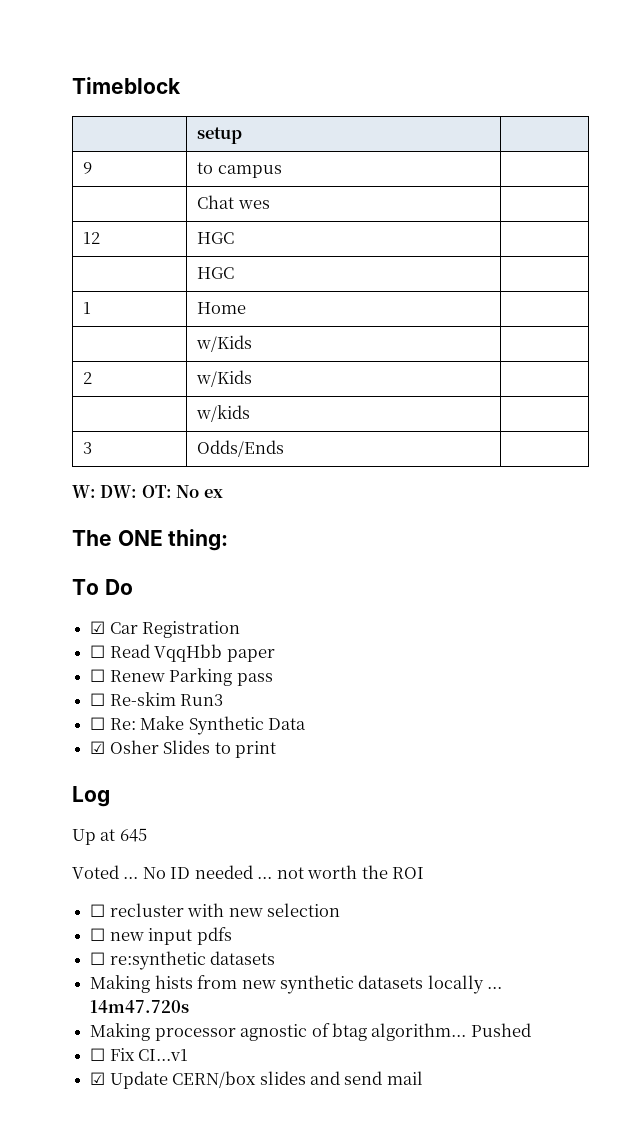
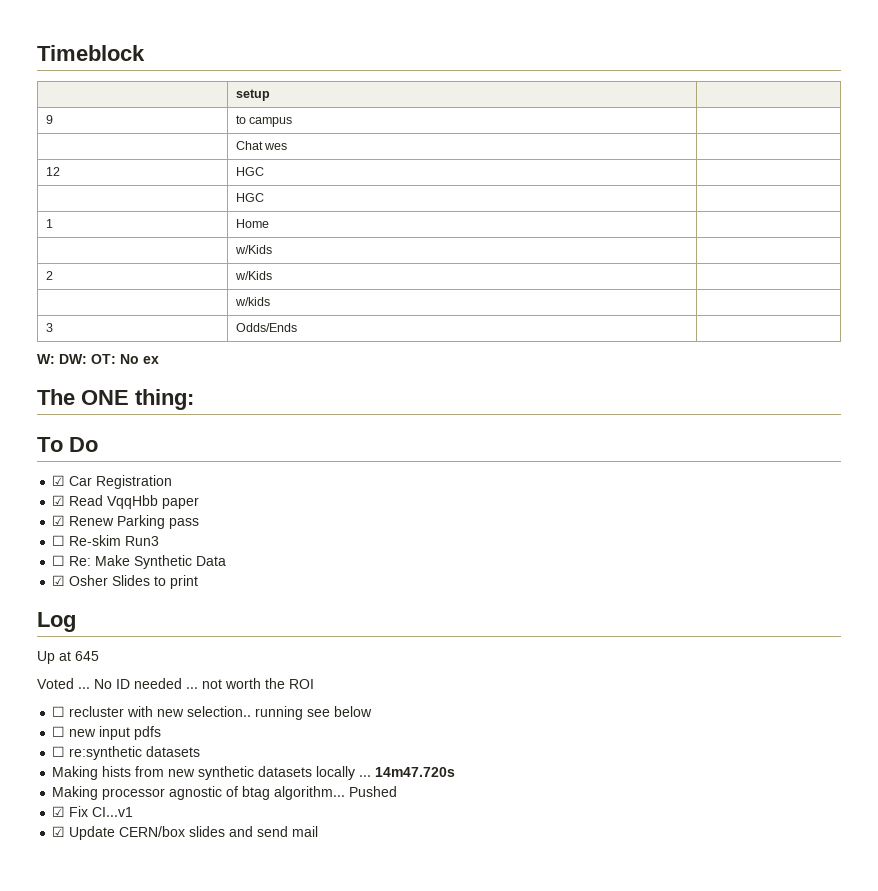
[90,645,106,658] ☐ -> [52,495,66,506] ☑
[90,669,106,682] ☐ -> [52,515,66,526] ☑
[266,903,340,917] selection -> [187,706,373,720] selection.. running see below
[90,1048,106,1061] ☐ -> [52,806,66,817] ☑

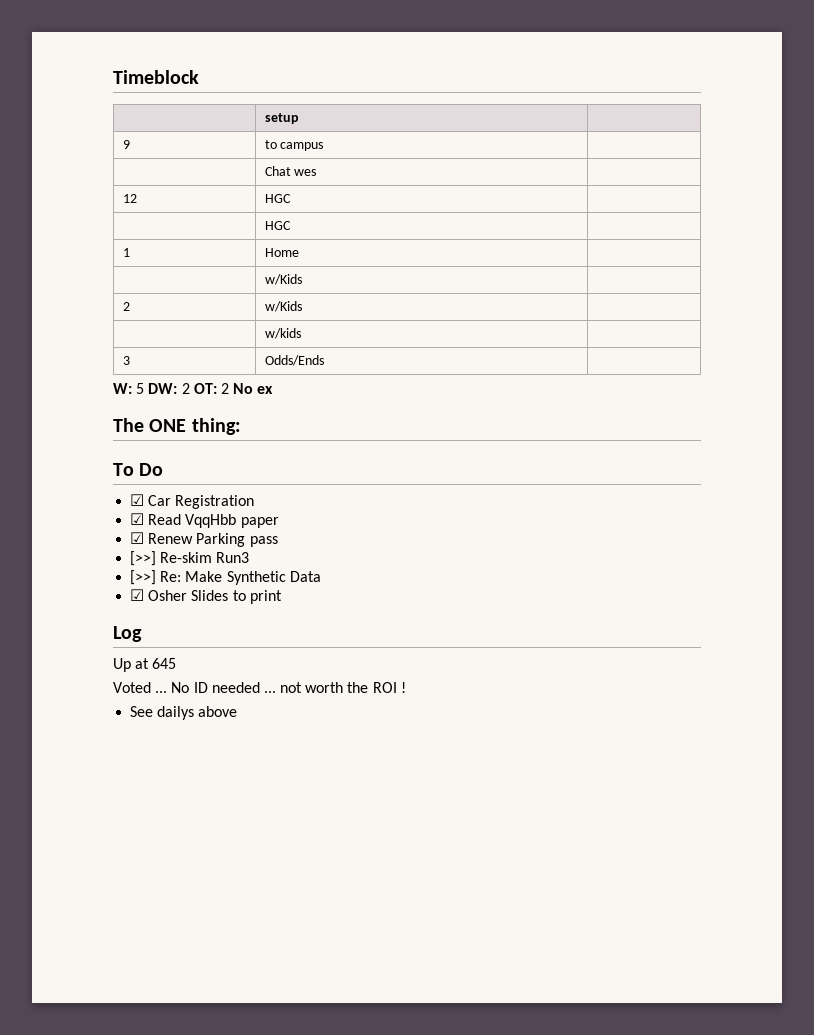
[59,354,116,364] DW: OT: -> [136,383,229,394] 5 DW: 2 OT: 2
[52,535,66,546] ☐ -> [130,551,157,566] [>>]
[52,555,66,566] ☐ -> [130,570,157,585] [>>]
[52,706,373,720] [52,726,162,740] [52,746,201,760] [52,766,456,780] [52,786,398,800] [52,806,134,817] [52,826,319,840] // ☐ recluster with new selection.. running see below // ☐ new input pdfs // ☐ re:synthetic datasets // Making hists from new synthetic datasets locally ... 14m47.720s // Making processor agnostic of btag algorithm... Pushed // ☑ Fix CI...v1 // ☑ Update CERN/box slides and send mail -> [400,682,406,693] [130,706,238,720] ! // See dailys above

